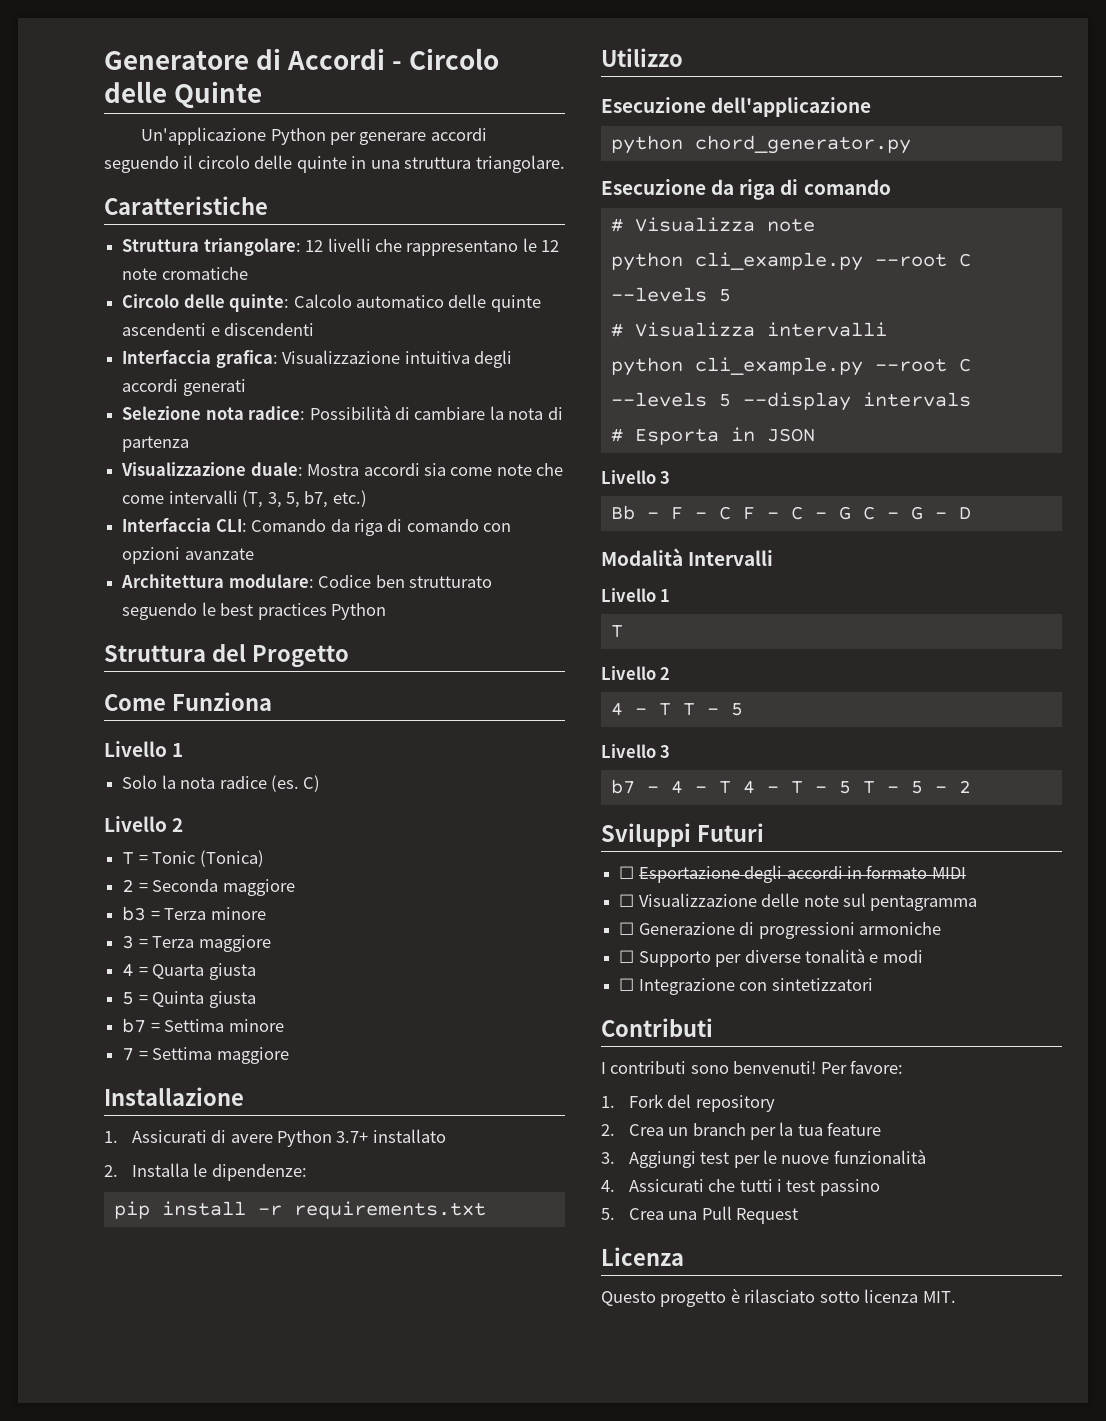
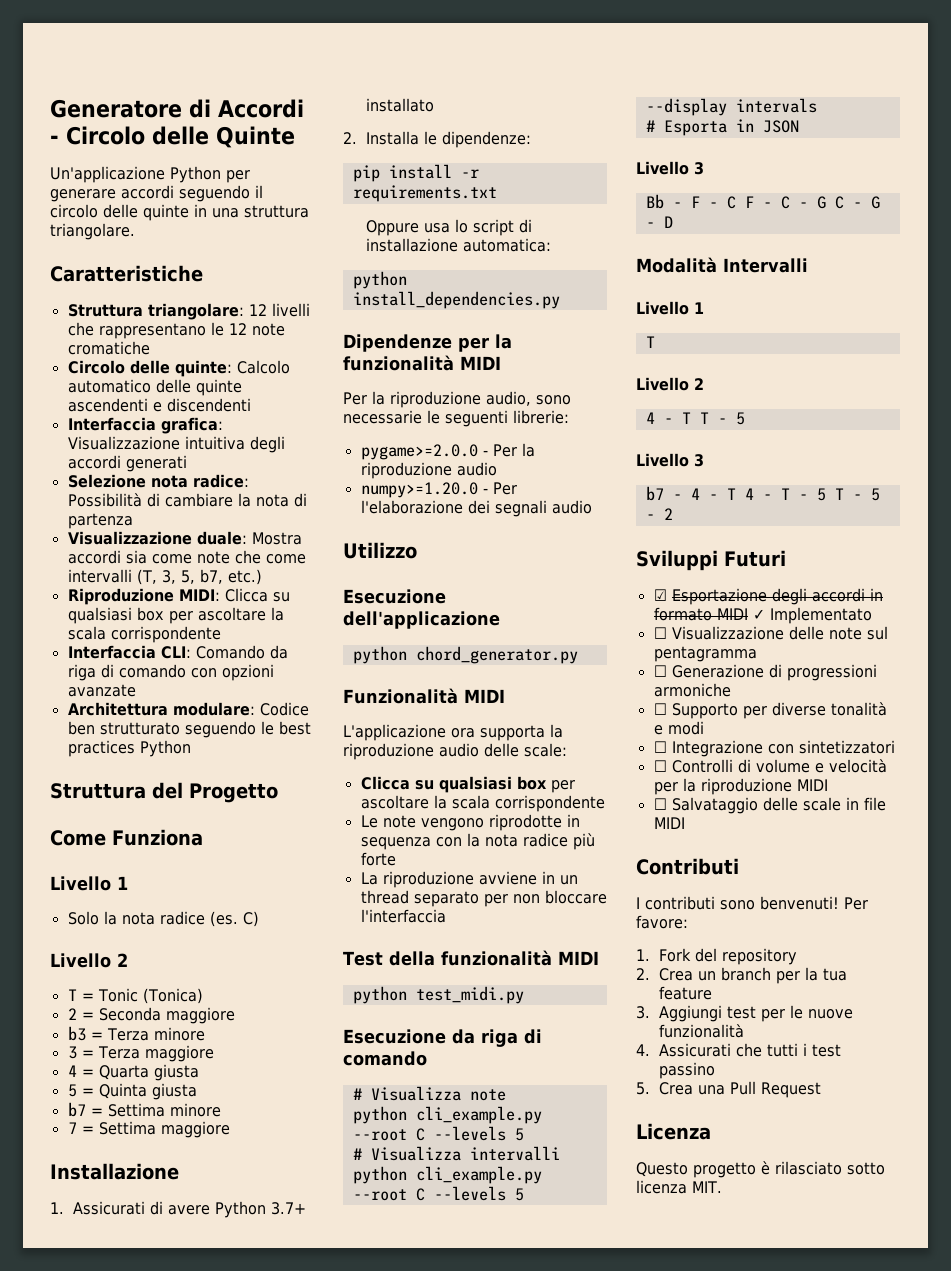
(367, 498) none -> [67,588,290,605] [67,607,284,624] [67,626,221,643] // Riproduzione MIDI: Clicca su qualsiasi box per ascoltare la scala corrispondente
(486, 1210) none -> [365,219,532,236] [365,238,551,252] [352,271,407,289] [352,291,560,309] [343,334,512,352] [343,355,501,371] [343,391,571,408] [343,410,569,427] [360,443,535,460] [360,462,497,479] [360,482,517,498] [360,500,592,517] // Oppure usa lo script di installazione automatica: // python install_dependencies.py // Dipendenze per la funzionalità MIDI // Per la riproduzione audio, sono necessarie le seguenti librerie: // pygame>=2.0.0 - Per la riproduzione audio // numpy>=1.20.0 - Per l'elaborazione dei segnali audio
(911, 144) none -> [343,688,505,704] [343,724,563,741] [343,743,567,760] [360,776,575,793] [360,795,605,812] [360,814,580,831] [360,833,595,850] [360,852,396,866] [360,871,578,888] [360,890,607,907] [360,909,446,923] [343,950,599,966] [352,986,524,1004] // Funzionalità MIDI // L'applicazione ora supporta la riproduzione audio delle scale: // Clicca su qualsiasi box per ascoltare la scala corrispondente // Le note vengono riprodotte in sequenza con la nota radice più forte // La riproduzione avviene in un thread separato per non bloccare l'interfaccia // Test della funzionalità MIDI // python test_midi.py
[619,866,635,879] ☐ -> [653,589,667,601] ☑
(966, 873) none -> [752,607,872,624] ✓ Implementato
(873, 984) none -> [653,759,887,773] [653,778,828,795] [653,797,886,814] [653,817,685,829] // ☐ Controlli di volume e velocità per la riproduzione MIDI // ☐ Salvataggio delle scale in file MIDI

